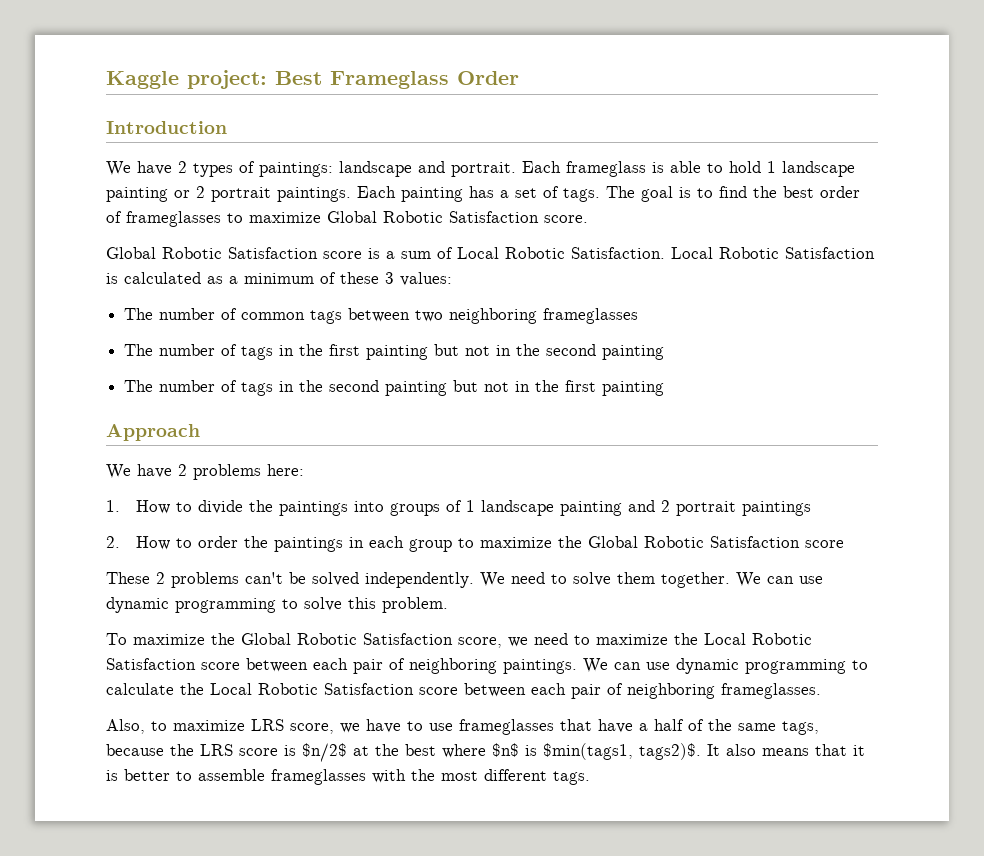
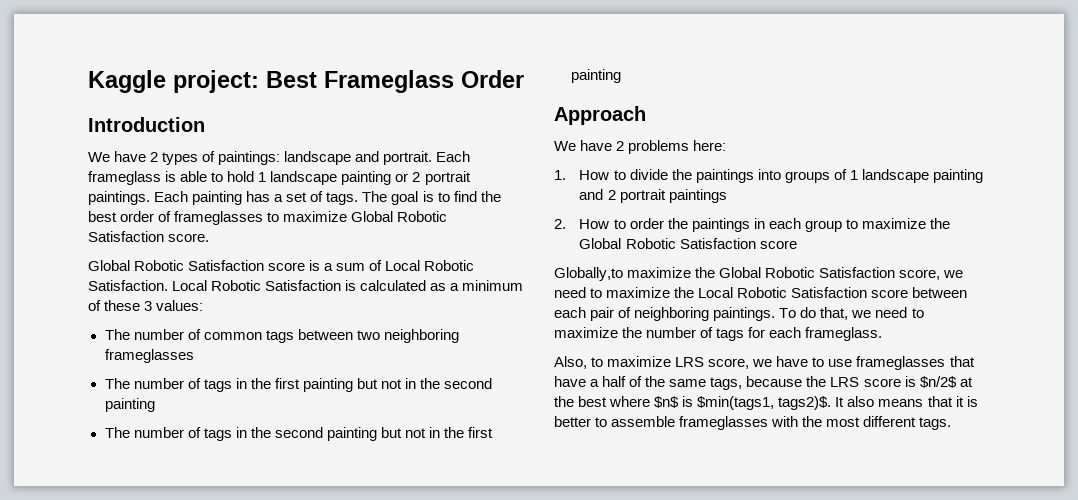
[106,572,823,588] [106,597,448,613] [106,633,127,645] These 2 problems can't be solved independently. We need to solve them together. We can use dynamic programming to solve this problem. // To -> [554,267,623,281] Globally,to
[583,658,868,674] [106,683,821,699] We can use dynamic programming to calculate the Local Robotic Satisfaction score between each pair of neighboring frameglasses. -> [779,307,924,320] [554,327,883,341] To do that, we need to maximize the number of tags for each frameglass.

